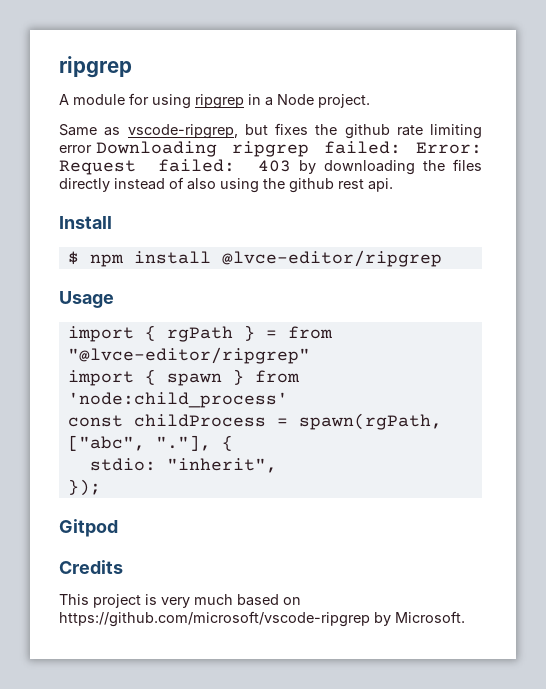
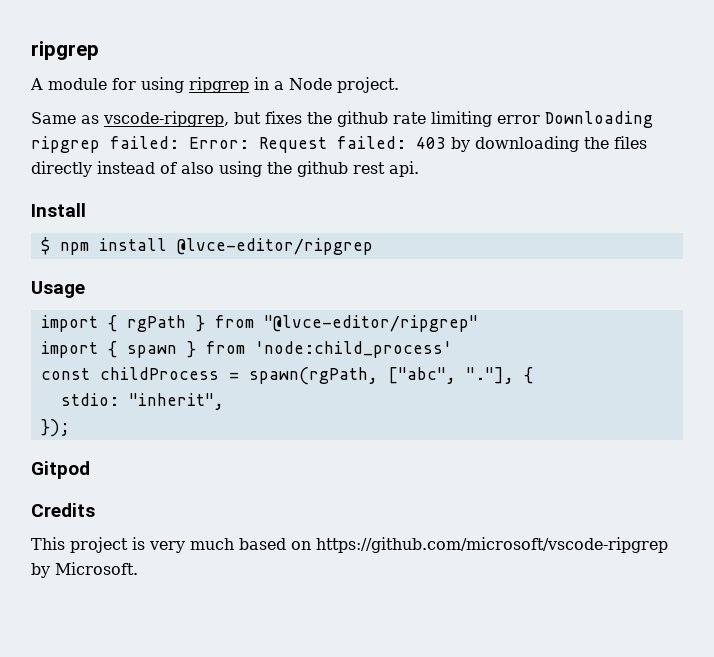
[265,330,277,338] = -> (205, 323) none

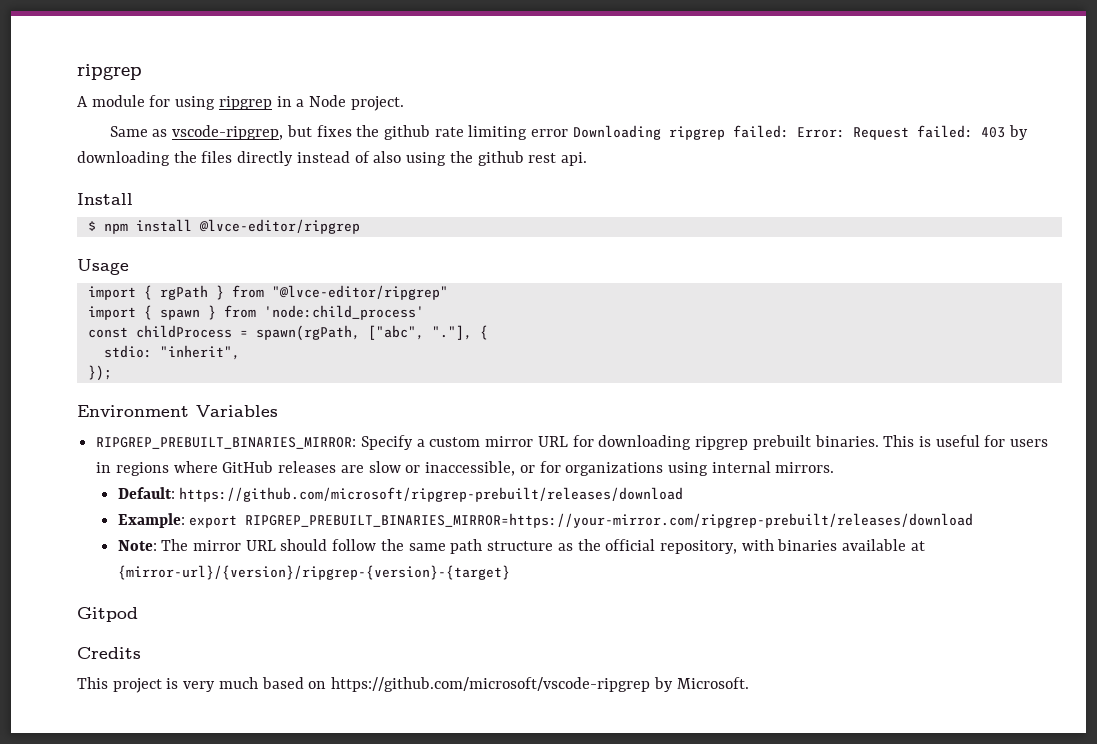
(70, 428) none -> [77,405,278,417] [96,435,1049,450] [96,461,835,476] [117,487,684,502] [117,513,974,528] [117,539,925,554] [117,565,510,580] // Environment Variables // RIPGREP_PREBUILT_BINARIES_MIRROR: Specify a custom mirror URL for downloading ripgrep prebuilt binaries. This is useful for users in regions where GitHub releases are slow or inaccessible, or for organizations using internal mirrors. // Default: https://github.com/microsoft/ripgrep-prebuilt/releases/download // Example: export RIPGREP_PREBUILT_BINARIES_MIRROR=https://your-mirror.com/ripgrep-prebuilt/releases/download // Note: The mirror URL should follow the same path structure as the official repository, with binaries available at {mirror-url}/{version}/ripgrep-{version}-{target}

